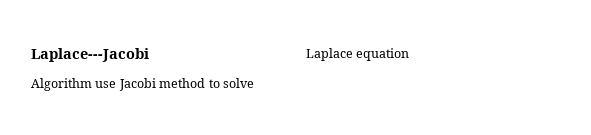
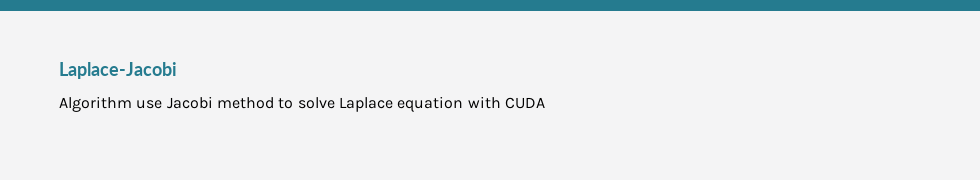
[31,48,149,62] Laplace---Jacobi -> [59,62,177,79] Laplace-Jacobi
(410, 54) none -> [467,96,545,109] with CUDA

